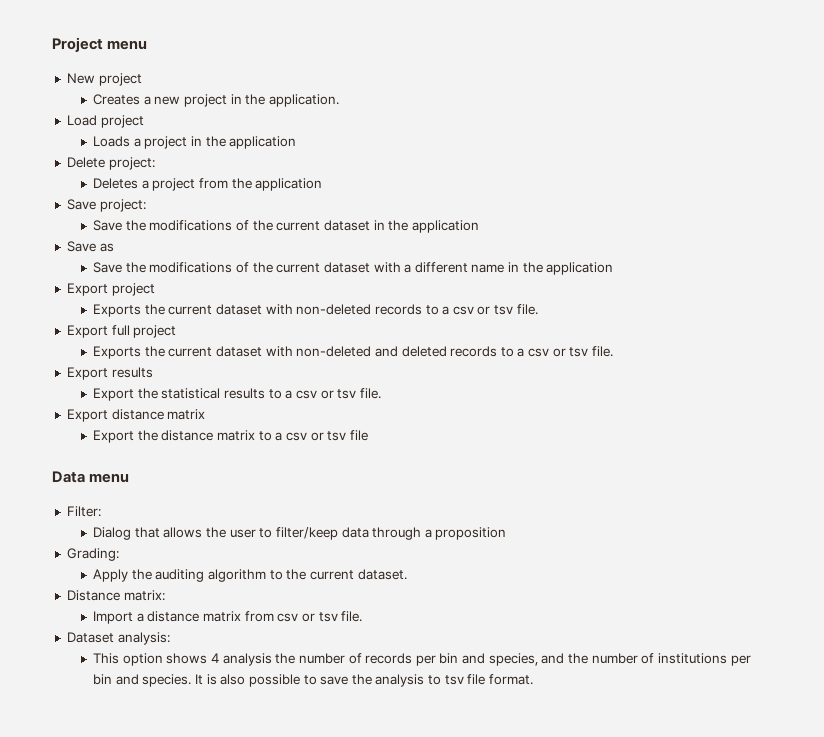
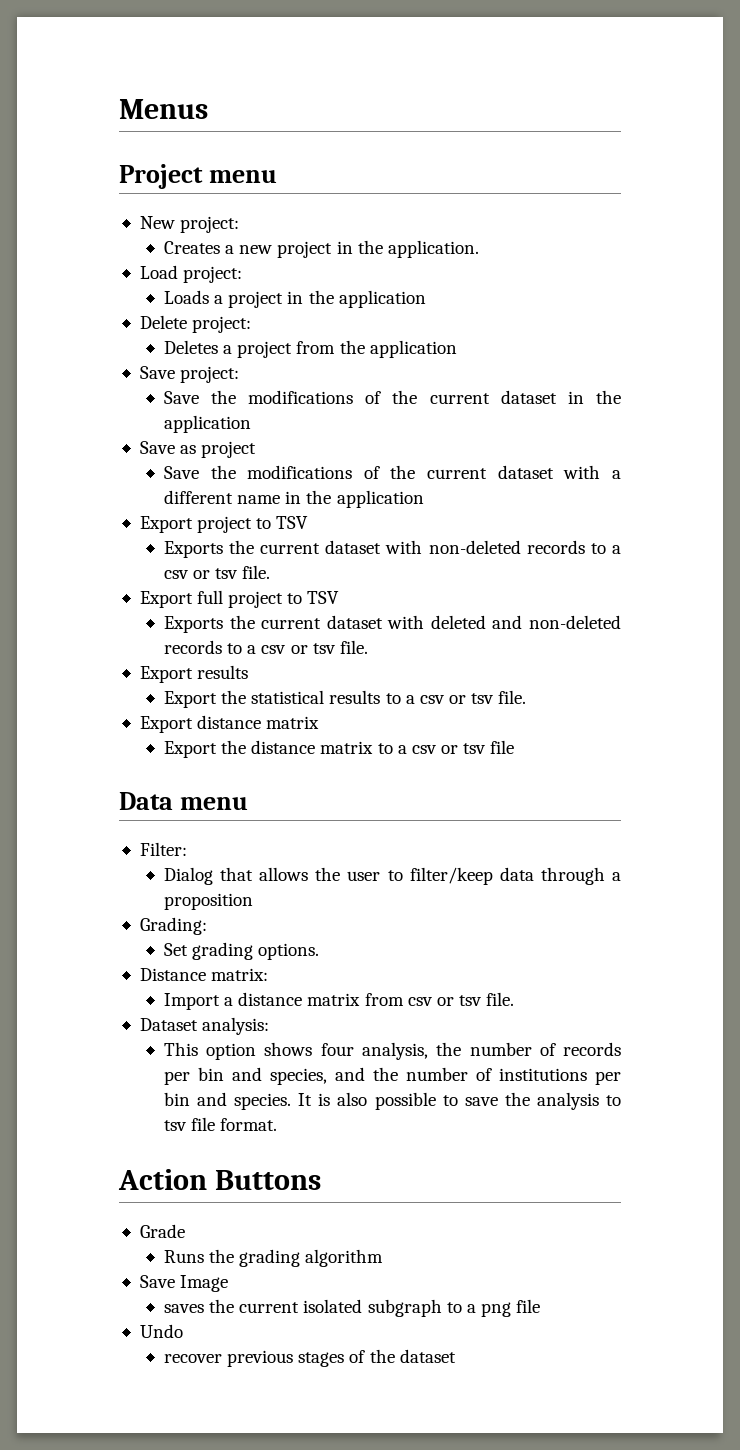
(52, 44) none -> [119,99,208,119] Menus //
[98,73,142,86] project -> [180,216,240,233] project:
[100,115,144,128] project -> [183,266,243,283] project:
(114, 247) none -> [201,441,257,458] project
(155, 289) none -> [256,516,309,529] to TSV
[93,346,447,359] // Exports the current dataset with non-deleted and deleted -> [287,591,340,604] [163,615,621,633] to TSV // Exports the current dataset with deleted and non-deleted
[93,569,407,582] Apply the auditing algorithm to the current dataset. -> [163,942,320,960] Set grading options.
[210,653,272,666] 4 analysis -> [320,1042,428,1060] four analysis,
(534, 679) none -> [118,1169,321,1190] [139,1224,185,1238] [163,1249,384,1267] [139,1275,229,1292] [163,1299,541,1317] [139,1324,183,1338] [163,1349,456,1367] // Action Buttons // Grade // Runs the grading algorithm // Save Image // saves the current isolated subgraph to a png file // Undo // recover previous stages of the dataset

